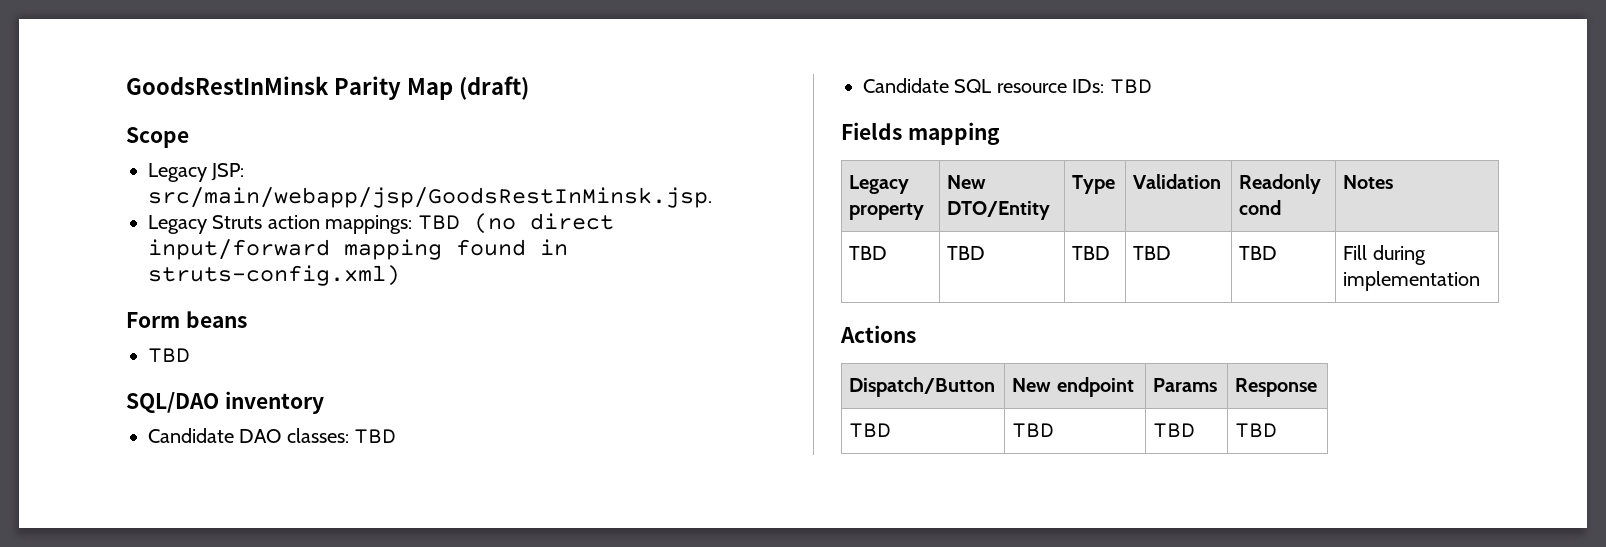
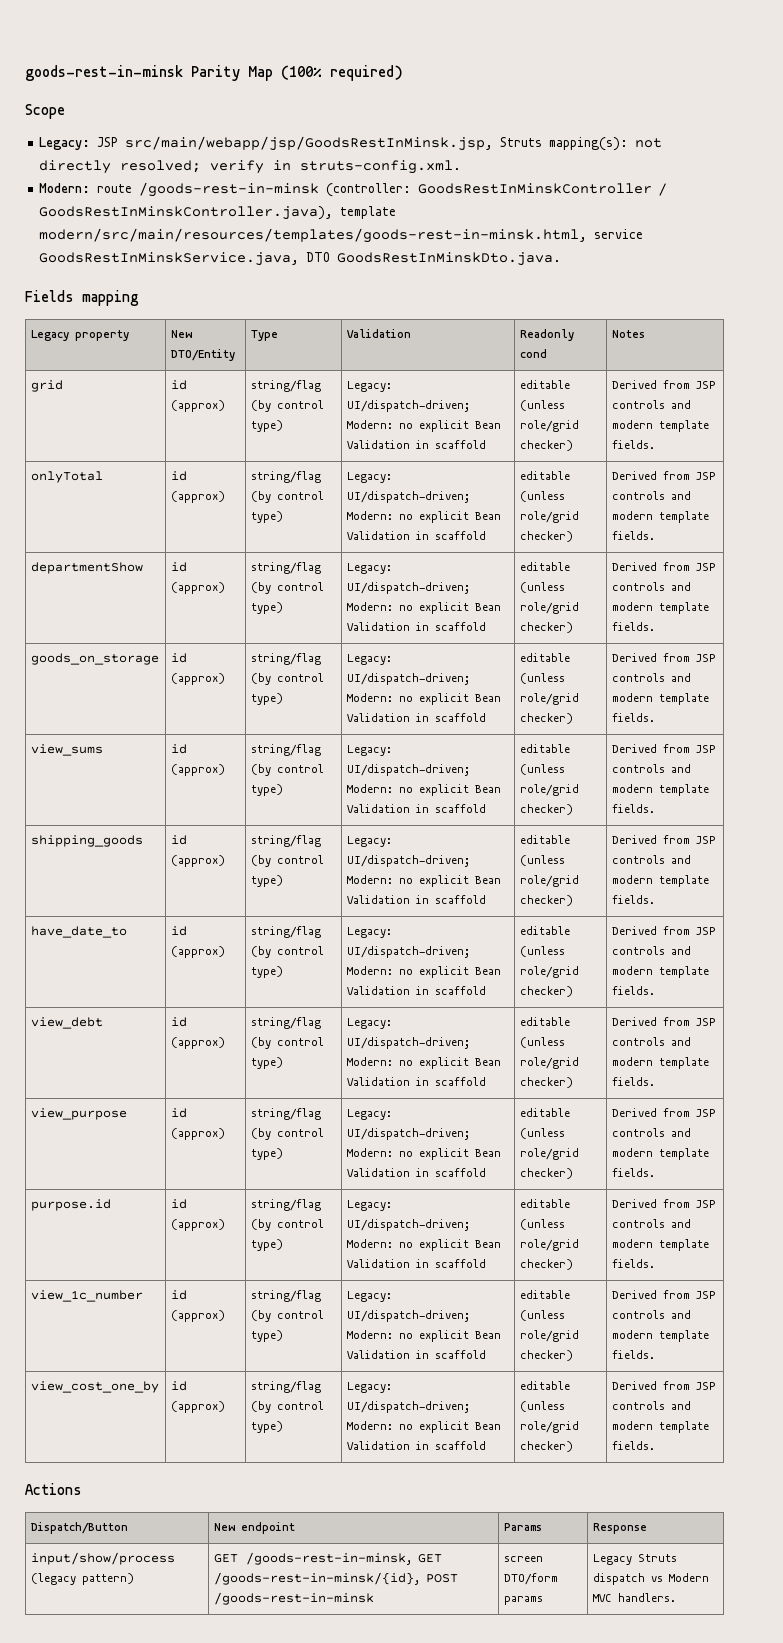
[126,76,329,95] GoodsRestInMinsk -> [25,65,183,81] goods-rest-in-minsk
[458,76,529,100] (draft) -> [281,65,403,81] (100% required)
[148,163,245,182] [148,187,712,208] [148,213,614,234] [148,239,568,260] [148,265,400,286] [126,311,247,328] [148,348,190,363] [126,391,324,414] [148,428,397,444] [863,78,1152,94] Legacy JSP: src/main/webapp/jsp/GoodsRestInMinsk.jsp. // Legacy Struts action mappings: TBD (no direct input/forward mapping found in struts-config.xml) // Form beans // TBD // SQL/DAO inventory // Candidate DAO classes: TBD // Candidate SQL resource IDs: TBD -> [39,136,663,151] [39,160,462,174] [39,182,667,197] [39,206,397,220] [39,228,644,243] [39,252,562,266] Legacy: JSP src/main/webapp/jsp/GoodsRestInMinsk.jsp, Struts mapping(s): not directly resolved; verify in struts-config.xml. // Modern: route /goods-rest-in-minsk (controller: GoodsRestInMinskController / GoodsRestInMinskController.java), template modern/src/main/resources/templates/goods-rest-in-minsk.html, service GoodsRestInMinskService.java, DTO GoodsRestInMinskDto.java.
[849,246,888,260] [947,246,986,260] [1072,246,1111,260] [1133,246,1172,260] [1239,246,1278,260] [1343,245,1426,265] [1343,271,1481,291] TBD | TBD | TBD | TBD | TBD | Fill during implementation -> [30,380,63,392] [170,380,187,390] [170,400,225,412] [250,380,321,392] [250,400,324,412] [250,420,283,432] [346,381,392,392] [346,400,470,412] [346,420,501,432] [346,440,486,449] [519,380,570,389] [519,400,565,411] [519,420,579,432] [519,440,573,451] [611,380,716,389] [611,400,691,409] [611,420,709,432] [611,440,655,449] [30,471,103,483] [170,471,187,481] [170,491,225,503] [250,471,321,483] [250,491,324,503] [250,511,283,523] [346,472,392,483] [346,491,470,503] [346,511,501,523] [346,531,486,540] [519,471,570,480] [519,491,565,502] [519,511,579,523] [519,531,573,542] [611,471,716,480] [611,491,691,500] [611,511,709,523] [611,531,655,540] [30,562,143,574] [170,562,187,572] [170,582,225,594] [250,562,321,574] [250,582,324,594] [250,602,283,614] [346,563,392,574] [346,582,470,594] [346,602,501,614] [346,622,486,631] [519,562,570,571] [519,582,565,593] [519,602,579,614] [519,622,573,633] [611,562,716,571] [611,582,691,591] [611,602,709,614] [611,622,655,631] [30,653,159,665] [170,653,187,663] [170,673,225,685] [250,653,321,665] [250,673,324,685] [250,693,283,705] [346,654,392,665] [346,673,470,685] [346,693,501,705] [346,713,486,722] [519,653,570,662] [519,673,565,684] [519,693,579,705] [519,713,573,724] [611,653,716,662] [611,673,691,682] [611,693,709,705] [611,713,655,722] [30,744,103,756] [170,744,187,754] [170,764,225,776] [250,744,321,756] [250,764,324,776] [250,784,283,796] [346,745,392,756] [346,764,470,776] [346,784,501,796] [346,804,486,813] [519,744,570,753] [519,764,565,775] [519,784,579,796] [519,804,573,815] [611,744,716,753] [611,764,691,773] [611,784,709,796] [611,804,655,813] [30,835,143,847] [170,835,187,845] [170,855,225,867] [250,835,321,847] [250,855,324,867] [250,875,283,887] [346,836,392,847] [346,855,470,867] [346,875,501,887] [346,895,486,904] [519,835,570,844] [519,855,565,866] [519,875,579,887] [519,895,573,906] [611,835,716,844] [611,855,691,864] [611,875,709,887] [611,895,655,904] [30,926,127,938] [170,926,187,936] [170,946,225,958] [250,926,321,938] [250,946,324,958] [250,966,283,978] [346,927,392,938] [346,946,470,958] [346,966,501,978] [346,986,486,995] [519,926,570,935] [519,946,565,957] [519,966,579,978] [519,986,573,997] [611,926,716,935] [611,946,691,955] [611,966,709,978] [611,986,655,995] [30,1017,103,1029] [170,1017,187,1027] [170,1037,225,1049] [250,1017,321,1029] [250,1037,324,1049] [250,1057,283,1069] [346,1018,392,1029] [346,1037,470,1049] [346,1057,501,1069] [346,1077,486,1086] [519,1017,570,1026] [519,1037,565,1048] [519,1057,579,1069] [519,1077,573,1088] [611,1017,716,1026] [611,1037,691,1046] [611,1057,709,1069] [611,1077,655,1086] [30,1108,127,1120] [170,1108,187,1118] [170,1128,225,1140] [250,1108,321,1120] [250,1128,324,1140] [250,1148,283,1160] [346,1109,392,1120] [346,1128,470,1140] [346,1148,501,1160] [346,1168,486,1177] [519,1108,570,1117] [519,1128,565,1139] [519,1148,579,1160] [519,1168,573,1179] [611,1108,716,1117] [611,1128,691,1137] [611,1148,709,1160] [611,1168,655,1177] [30,1199,111,1211] [170,1199,187,1209] [170,1219,225,1231] [250,1199,321,1211] [250,1219,324,1231] [250,1239,283,1251] [346,1200,392,1211] [346,1219,470,1231] [346,1239,501,1251] [346,1259,486,1268] [519,1199,570,1208] [519,1219,565,1230] [519,1239,579,1251] [519,1259,573,1270] [611,1199,716,1208] [611,1219,691,1228] [611,1239,709,1251] [611,1259,655,1268] [30,1290,143,1302] [170,1290,187,1300] [170,1310,225,1322] [250,1290,321,1302] [250,1310,324,1322] [250,1330,283,1342] [346,1291,392,1302] [346,1310,470,1322] [346,1330,501,1342] [346,1350,486,1359] [519,1290,570,1299] [519,1310,565,1321] [519,1330,579,1342] [519,1350,573,1361] [611,1290,716,1299] [611,1310,691,1319] [611,1330,709,1342] [611,1350,655,1359] [30,1381,159,1393] [170,1381,187,1391] [170,1401,225,1413] [250,1381,321,1393] [250,1401,324,1413] [250,1421,283,1433] [346,1382,392,1393] [346,1401,470,1413] [346,1421,501,1433] [346,1441,486,1450] [519,1381,570,1390] [519,1401,565,1412] [519,1421,579,1433] [519,1441,573,1452] [611,1381,716,1390] [611,1401,691,1410] [611,1421,709,1433] [611,1441,655,1450] grid | id (approx) | string/flag (by control type) | Legacy: UI/dispatch-driven; Modern: no explicit Bean Validation in scaffold | editable (unless role/grid checker) | Derived from JSP controls and modern template fields. // onlyTotal | id (approx) | string/flag (by control type) | Legacy: UI/dispatch-driven; Modern: no explicit Bean Validation in scaffold | editable (unless role/grid checker) | Derived from JSP controls and modern template fields. // departmentShow | id (approx) | string/flag (by control type) | Legacy: UI/dispatch-driven; Modern: no explicit Bean Validation in scaffold | editable (unless role/grid checker) | Derived from JSP controls and modern template fields. // goods_on_storage | id (approx) | string/flag (by control type) | Legacy: UI/dispatch-driven; Modern: no explicit Bean Validation in scaffold | editable (unless role/grid checker) | Derived from JSP controls and modern template fields. // view_sums | id (approx) | string/flag (by control type) | Legacy: UI/dispatch-driven; Modern: no explicit Bean Validation in scaffold | editable (unless role/grid checker) | Derived from JSP controls and modern template fields. // shipping_goods | id (approx) | string/flag (by control type) | Legacy: UI/dispatch-driven; Modern: no explicit Bean Validation in scaffold | editable (unless role/grid checker) | Derived from JSP controls and modern template fields. // have_date_to | id (approx) | string/flag (by control type) | Legacy: UI/dispatch-driven; Modern: no explicit Bean Validation in scaffold | editable (unless role/grid checker) | Derived from JSP controls and modern template fields. // view_debt | id (approx) | string/flag (by control type) | Legacy: UI/dispatch-driven; Modern: no explicit Bean Validation in scaffold | editable (unless role/grid checker) | Derived from JSP controls and modern template fields. // view_purpose | id (approx) | string/flag (by control type) | Legacy: UI/dispatch-driven; Modern: no explicit Bean Validation in scaffold | editable (unless role/grid checker) | Derived from JSP controls and modern template fields. // purpose.id | id (approx) | string/flag (by control type) | Legacy: UI/dispatch-driven; Modern: no explicit Bean Validation in scaffold | editable (unless role/grid checker) | Derived from JSP controls and modern template fields. // view_1c_number | id (approx) | string/flag (by control type) | Legacy: UI/dispatch-driven; Modern: no explicit Bean Validation in scaffold | editable (unless role/grid checker) | Derived from JSP controls and modern template fields. // view_cost_one_by | id (approx) | string/flag (by control type) | Legacy: UI/dispatch-driven; Modern: no explicit Bean Validation in scaffold | editable (unless role/grid checker) | Derived from JSP controls and modern template fields.
[849,423,892,438] [1012,423,1055,438] [1153,423,1196,438] [1235,423,1278,438] TBD | TBD | TBD | TBD -> [30,1552,175,1565] [30,1573,134,1585] [213,1552,442,1565] [213,1572,458,1585] [213,1592,374,1605] [503,1556,543,1562] [503,1573,558,1585] [503,1596,543,1605] [592,1554,677,1565] [592,1573,709,1585] [592,1593,676,1602] input/show/process (legacy pattern) | GET /goods-rest-in-minsk, GET /goods-rest-in-minsk/{id}, POST /goods-rest-in-minsk | screen DTO/form params | Legacy Struts dispatch vs Modern MVC handlers.

